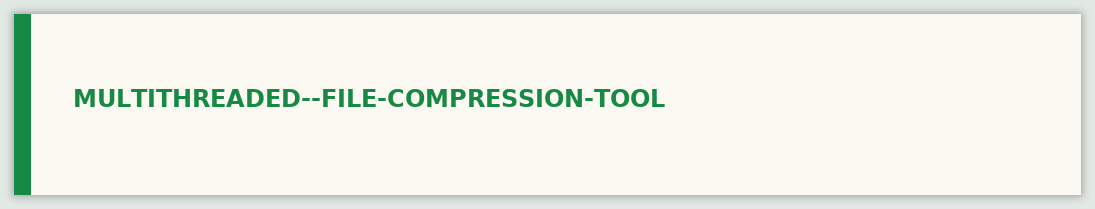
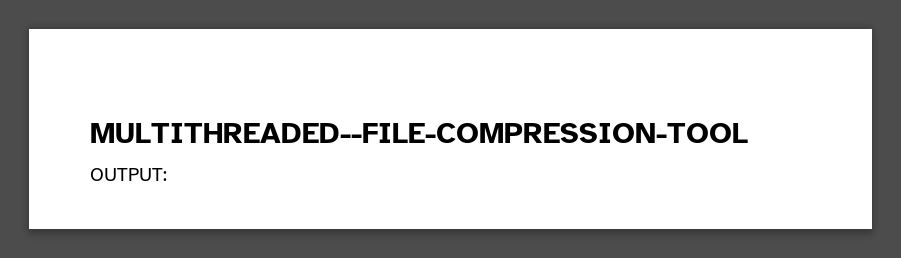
(665, 98) none -> [90,168,167,181] // OUTPUT:

